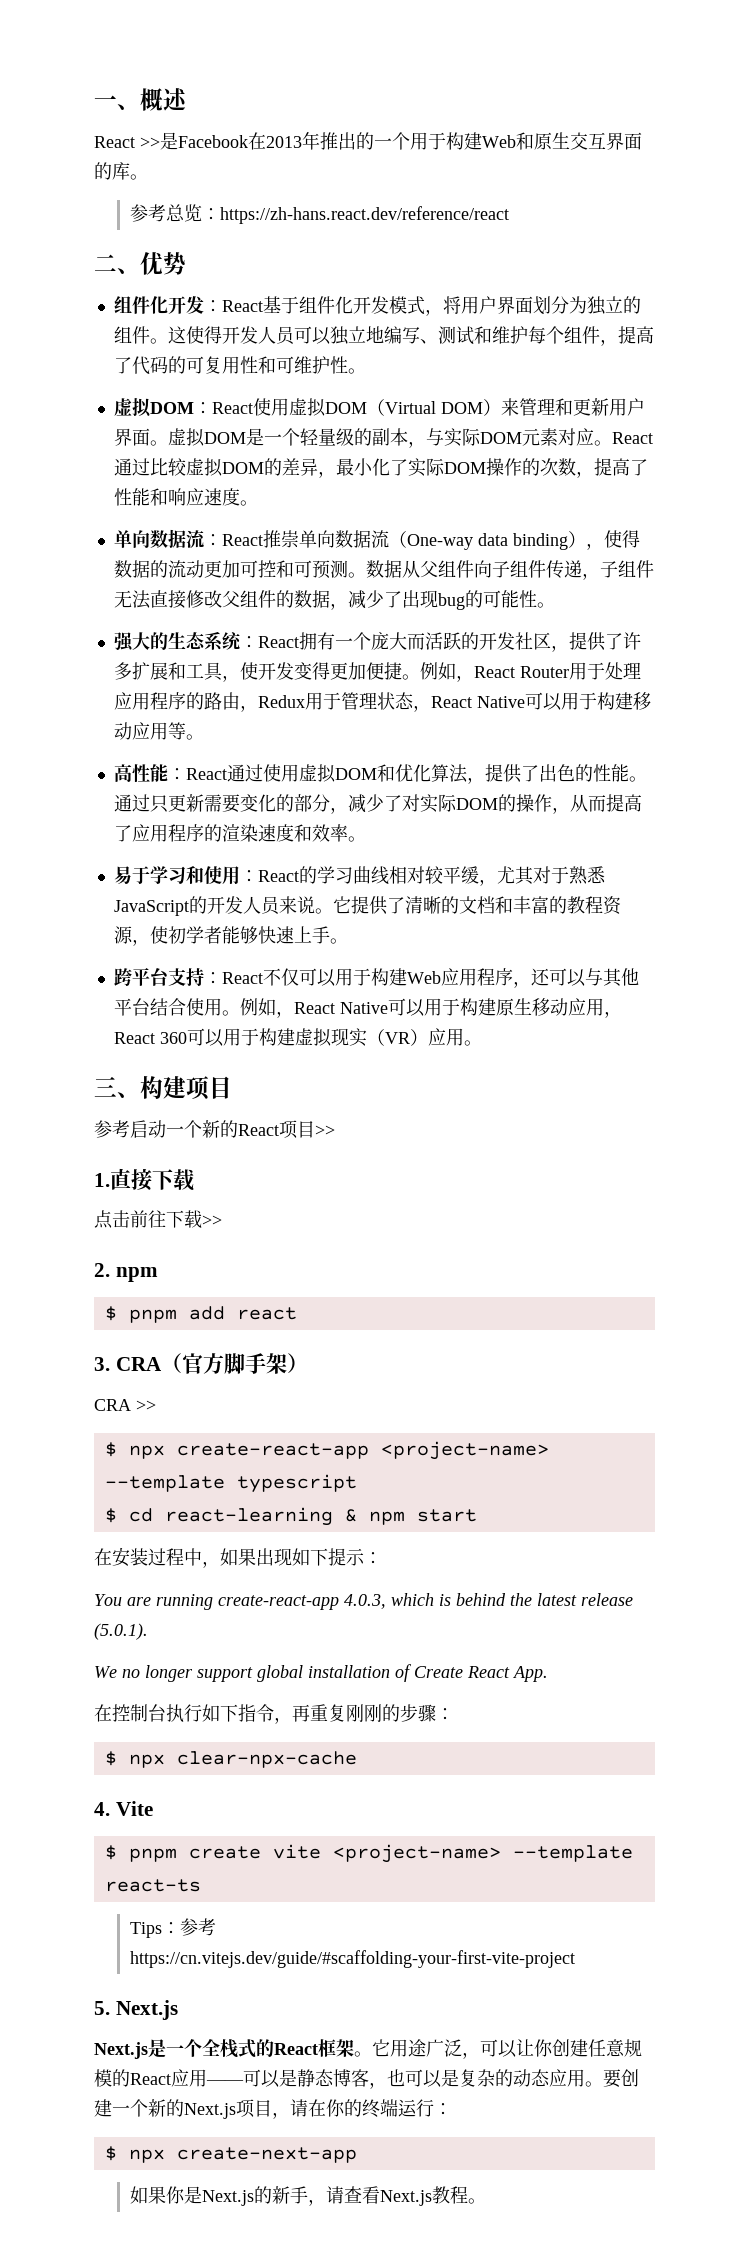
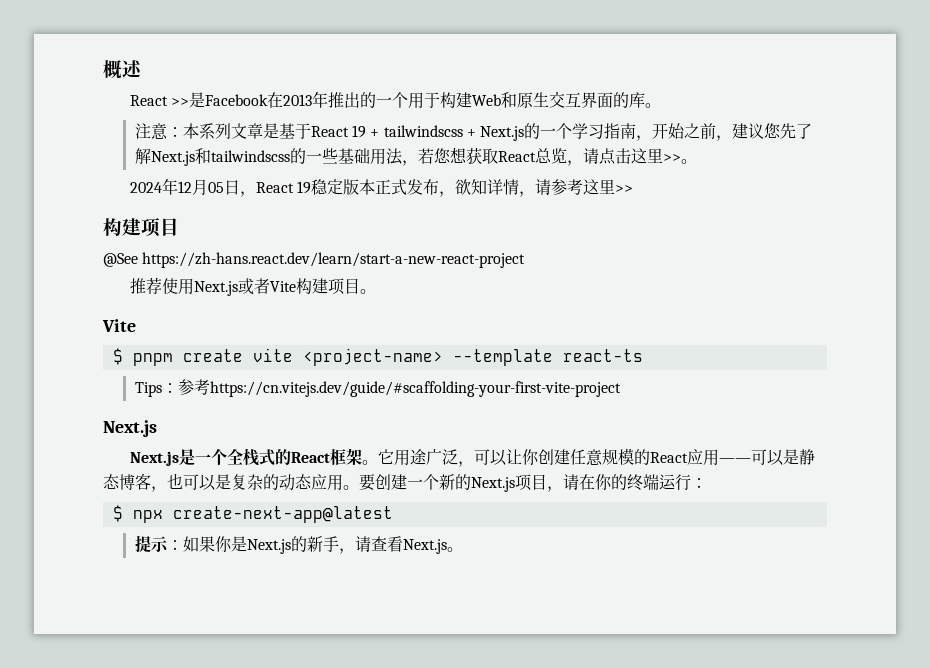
[94,95,140,110] 一、 -> (103, 69) none
[129,204,509,224] [94,252,186,275] [113,296,641,316] [113,326,654,346] [113,356,366,375] [113,398,645,417] [113,428,653,448] [113,458,648,478] [113,488,258,506] [113,529,640,550] [113,560,654,580] [113,590,555,610] [113,631,641,652] [113,662,641,682] [113,692,651,712] [113,722,204,740] [113,764,647,784] [113,794,642,814] [113,824,366,842] [113,866,606,886] [113,896,622,916] [113,926,348,946] [113,967,639,988] [113,998,622,1018] [113,1028,482,1047] [94,1076,232,1100] [94,1120,335,1139] [94,1168,195,1191] [94,1210,222,1229] [94,1263,158,1282] [104,1306,297,1323] [94,1353,308,1374] [94,1399,156,1411] [104,1441,549,1460] [104,1474,357,1493] [104,1507,477,1526] [94,1547,382,1568] [94,1593,633,1610] [94,1623,148,1640] [94,1664,548,1682] [94,1704,454,1724] [104,1751,357,1768] [94,1802,110,1816] 参考总览：https://zh-hans.react.dev/reference/react // 二、优势 // 组件化开发：React基于组件化开发模式，将用户界面划分为独立的组件。这使得开发人员可以独立地编写、测试和维护每个组件，提高了代码的可复用性和可维护性。 // 虚拟DOM：React使用虚拟DOM（Virtual DOM）来管理和更新用户界面。虚拟DOM是一个轻量级的副本，与实际DOM元素对应。React通过比较虚拟DOM的差异，最小化了实际DOM操作的次数，提高了性能和响应速度。 // 单向数据流：React推崇单向数据流（One-way data binding），使得数据的流动更加可控和可预测。数据从父组件向子组件传递，子组件无法直接修改父组件的数据，减少了出现bug的可能性。 // 强大的生态系统：React拥有一个庞大而活跃的开发社区，提供了许多扩展和工具，使开发变得更加便捷。例如，React Router用于处理应用程序的路由，Redux用于管理状态，React Native可以用于构建移动应用等。 // 高性能：React通过使用虚拟DOM和优化算法，提供了出色的性能。通过只更新需要变化的部分，减少了对实际DOM的操作，从而提高了应用程序的渲染速度和效率。 // 易于学习和使用：React的学习曲线相对较平缓，尤其对于熟悉JavaScript的开发人员来说。它提供了清晰的文档和丰富的教程资源，使初学者能够快速上手。 // 跨平台支持：React不仅可以用于构建Web应用程序，还可以与其他平台结合使用。例如，React Native可以用于构建原生移动应用，React 360可以用于构建虚拟现实（VR）应用。 // 三、构建项目 // 参考启动一个新的React项目>> // 1.直接下载 // 点击前往下载>> // 2. npm // $ pnpm add react // 3. CRA（官方脚手架） // CRA >> // $ npx create-react-app <project-name> --template typescript // $ cd react-learning & npm start // 在安装过程中，如果出现如下提示： // You are running create-react-app 4.0.3, which is behind the latest release (5.0.1). // We no longer support global installation of Create React App. // 在控制台执行如下指令，再重复刚刚的步骤： // $ npx clear-npx-cache // 4. -> [134,123,813,141] [134,147,697,166] [130,178,634,197] [103,218,179,237] [103,252,526,268] [130,277,377,296] 注意：本系列文章是基于React 19 + tailwindscss + Next.js的一个学习指南，开始之前，建议您先了解Next.js和tailwindscss的一些基础用法，若您想获取React总览，请点击这里>>。 // 2024年12月05日，React 19稳定版本正式发布，欲知详情，请参考这里>> // 构建项目 // @See https://zh-hans.react.dev/learn/start-a-new-react-project // 推荐使用Next.js或者Vite构建项目。 //
[94,2001,110,2015] 5. -> (621, 389) none
[176,2147,357,2163] create-next-app // -> [172,506,393,523] [134,535,183,553] create-next-app@latest // 提示：
[431,2186,468,2204] 教程 -> (447, 546) none

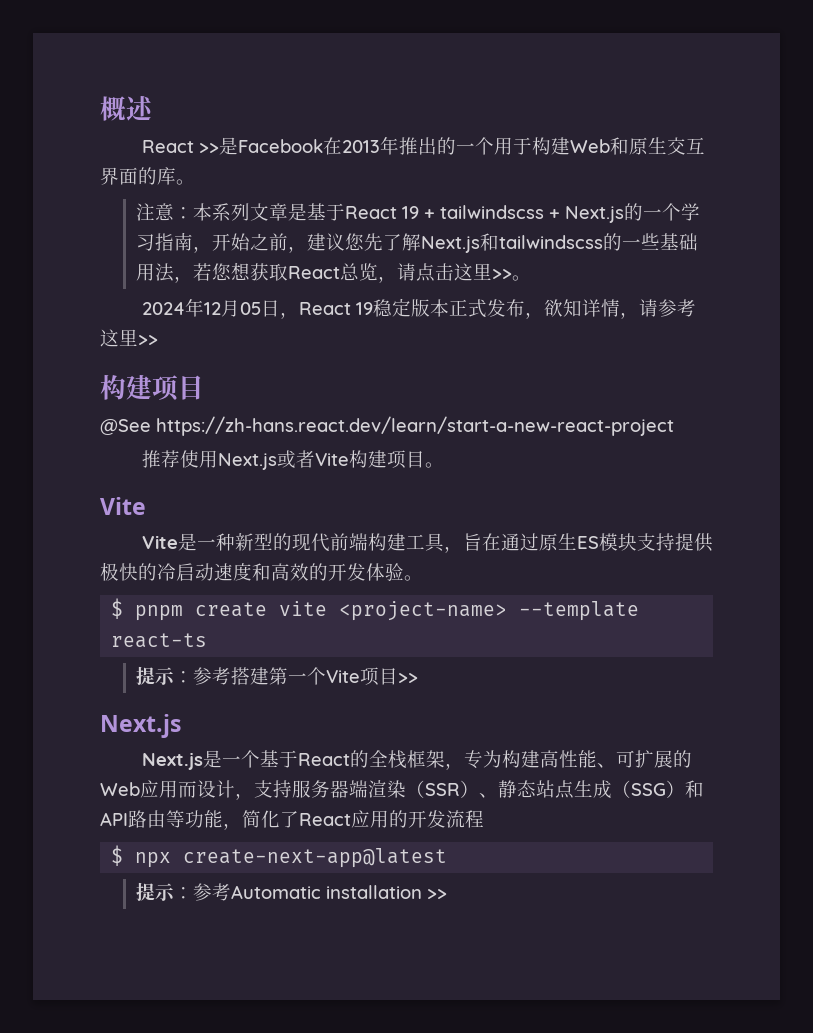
(136, 325) none -> [141,533,713,553] [100,562,423,581] // Vite是一种新型的现代前端构建工具，旨在通过原生ES模块支持提供极快的冷启动速度和高效的开发体验。
[134,379,621,397] [103,420,157,437] [130,448,816,467] [103,473,707,492] Tips：参考https://cn.vitejs.dev/guide/#scaffolding-your-first-vite-project // Next.js // Next.js是一个全栈式的React框架。它用途广泛，可以让你创建任意规模的React应用——可以是静态博客，也可以是复杂的动态应用。要创建一个新的Next.js项目，请在你的终端运行： -> [136,666,419,686] [100,714,181,738] [141,750,692,770] [100,780,704,800] [100,810,484,830] 提示：参考搭建第一个Vite项目>> // Next.js // Next.js是一个基于React的全栈框架，专为构建高性能、可扩展的Web应用而设计，支持服务器端渲染（SSR）、静态站点生成（SSG）和API路由等功能，简化了React应用的开发流程
[182,536,463,554] 如果你是Next.js的新手，请查看Next.js。 -> [193,883,448,901] 参考Automatic installation >>

